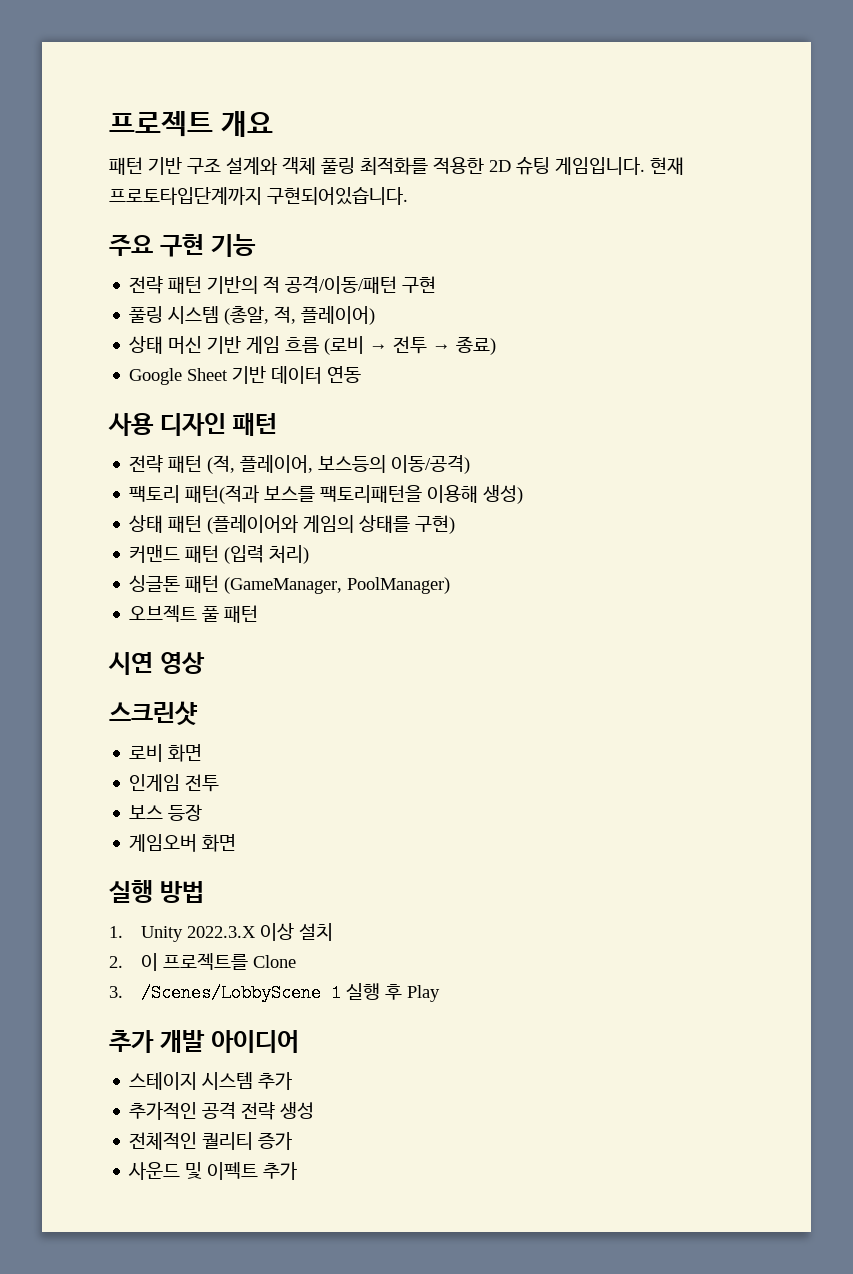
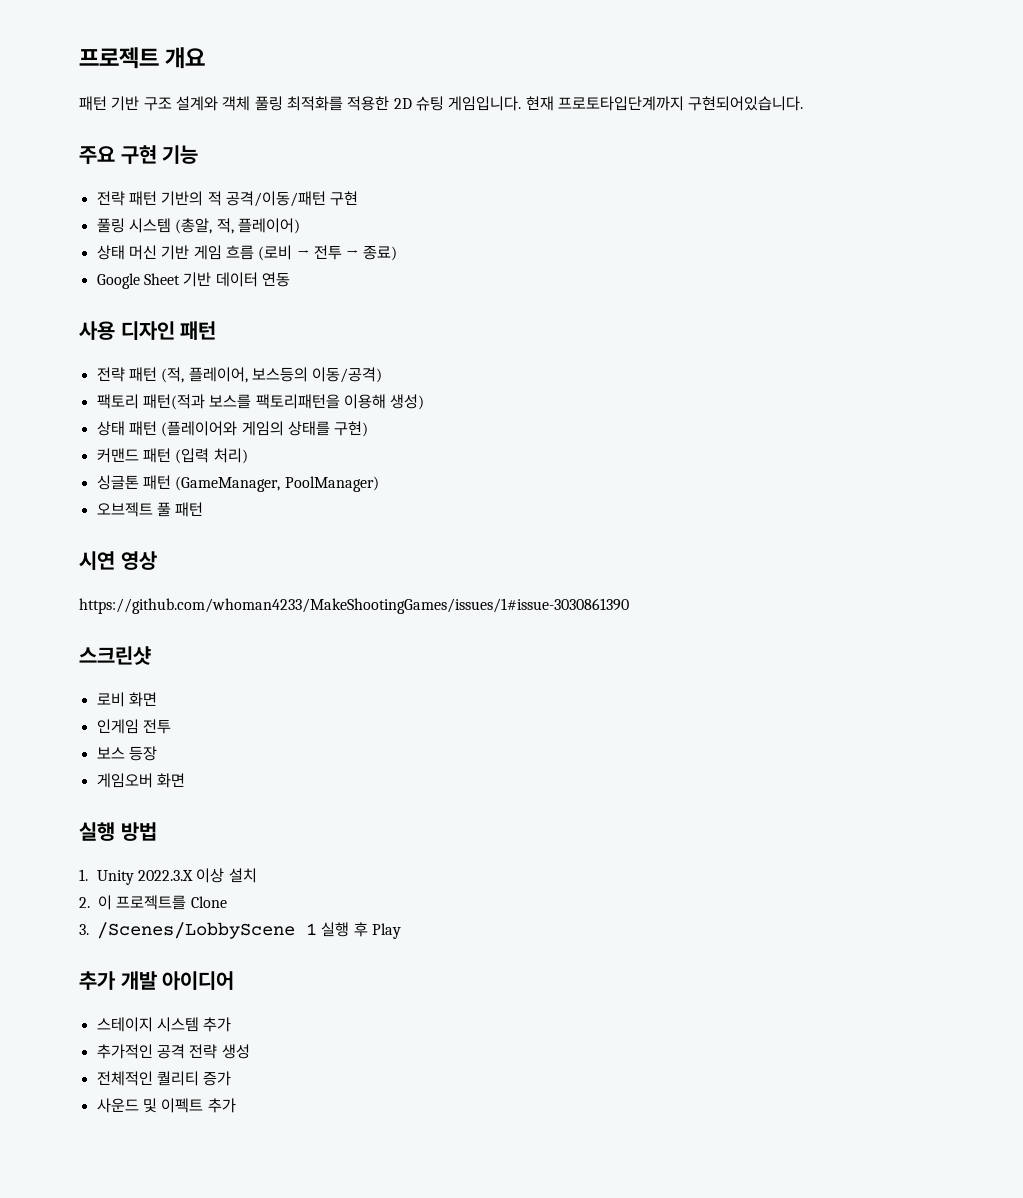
(205, 663) none -> [79,598,629,614] // https://github.com/whoman4233/MakeShootingGames/issues/1#issue-3030861390

